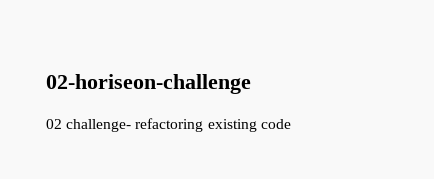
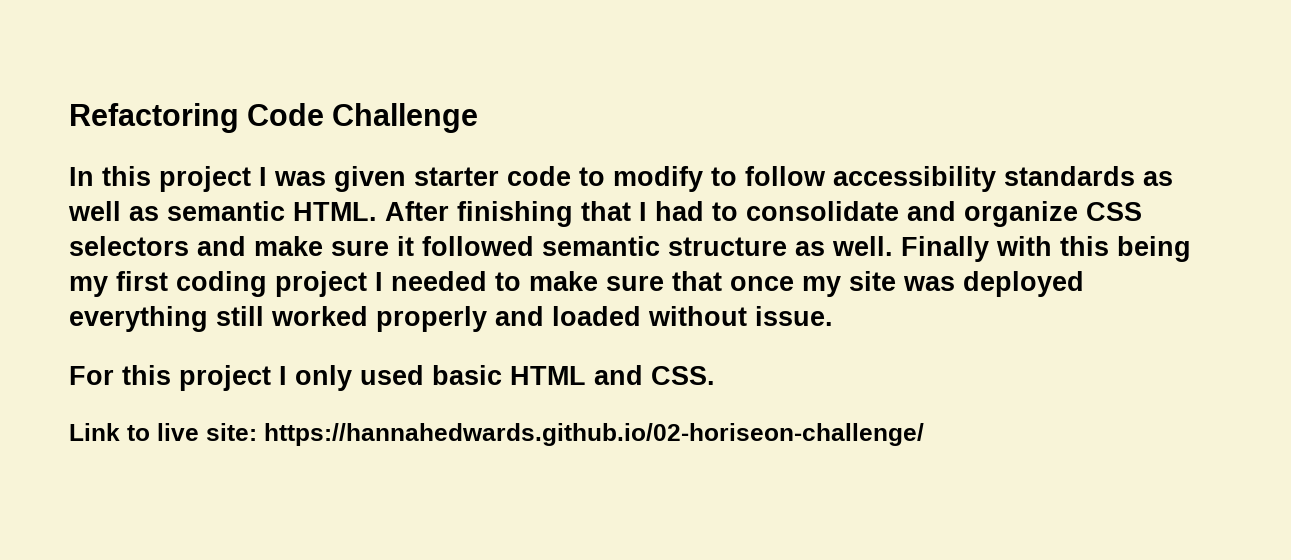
[46,74,251,94] [46,118,291,132] 02-horiseon-challenge // 02 challenge- refactoring existing code -> [69,103,479,133] [69,166,1173,192] [68,201,1142,227] [69,236,1191,262] [69,271,1084,297] [69,306,833,332] [69,365,715,391] [69,423,924,446] Refactoring Code Challenge // In this project I was given starter code to modify to follow accessibility standards as well as semantic HTML. After finishing that I had to consolidate and organize CSS selectors and make sure it followed semantic structure as well. Finally with this being my first coding project I needed to make sure that once my site was deployed everything still worked properly and loaded without issue. // For this project I only used basic HTML and CSS. // Link to live site: https://hannahedwards.github.io/02-horiseon-challenge/

